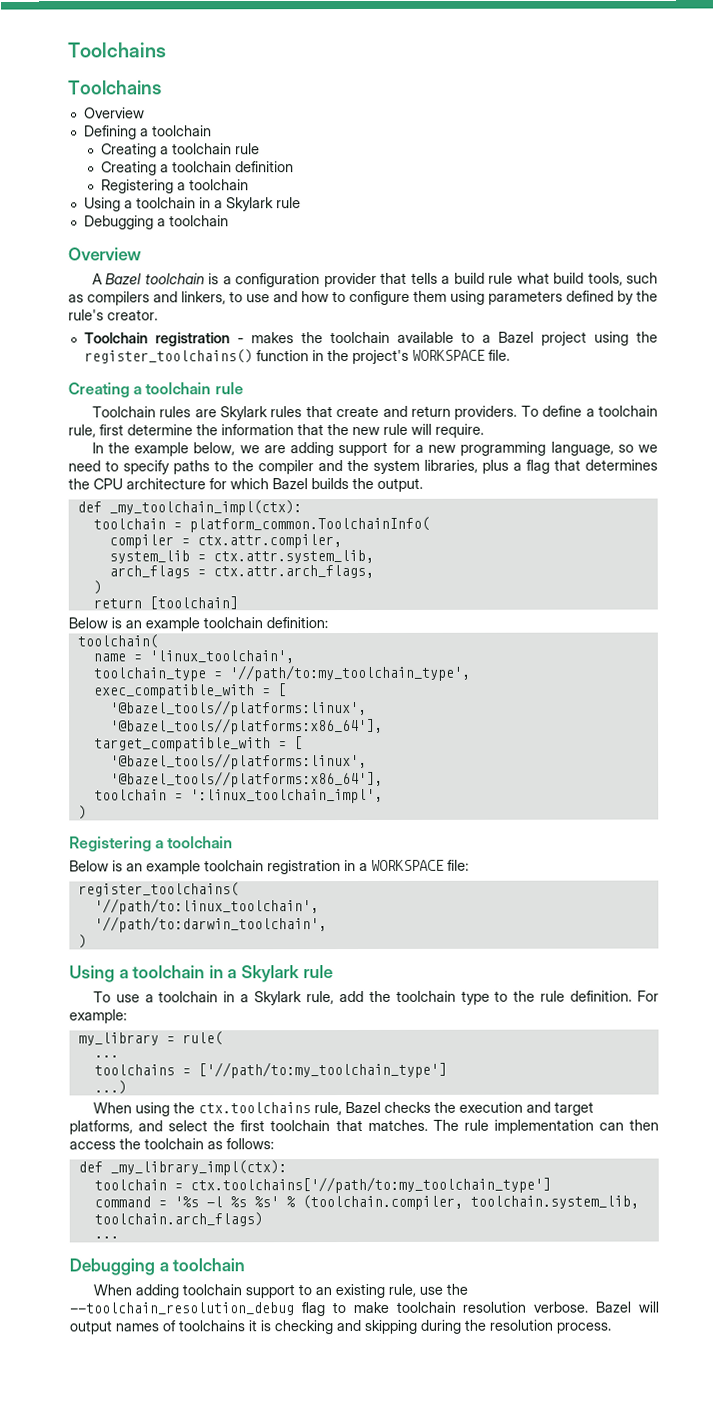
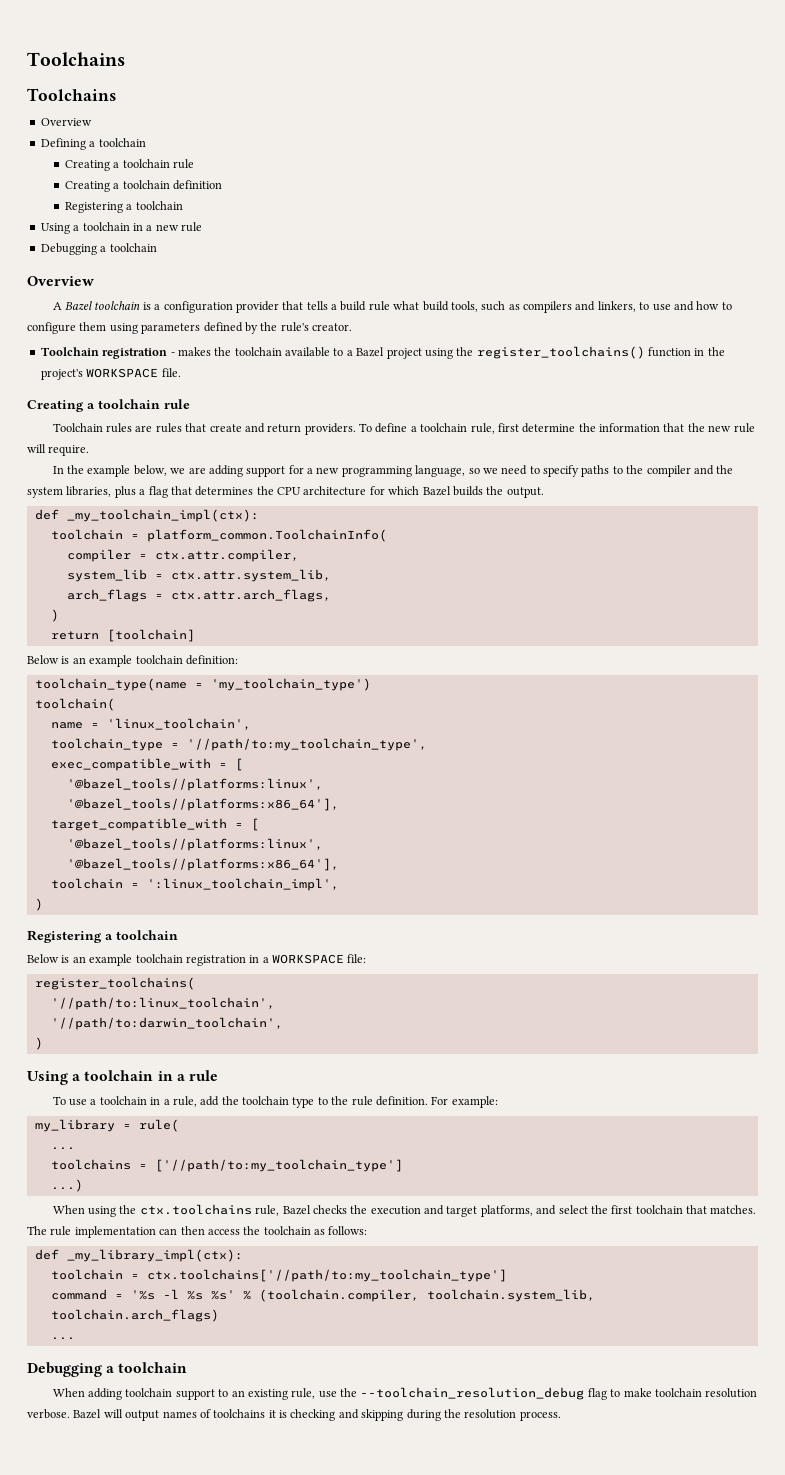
[225,197,274,212] Skylark -> [155,224,179,231] new
[219,406,268,421] Skylark -> (153, 428) none
(328, 623) none -> [34,678,371,691] // toolchain_type(name = 'my_toolchain_type')
[240,965,300,983] Skylark -> (185, 1077) none
[254,991,303,1006] Skylark -> (170, 1102) none

